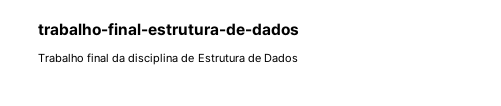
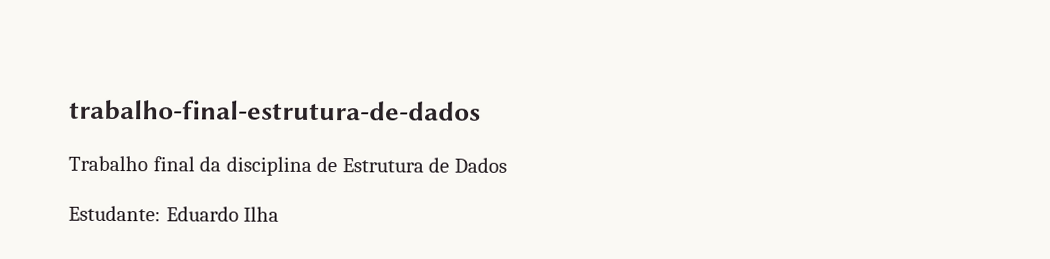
(298, 58) none -> [68,205,280,222] // Estudante: Eduardo Ilha

